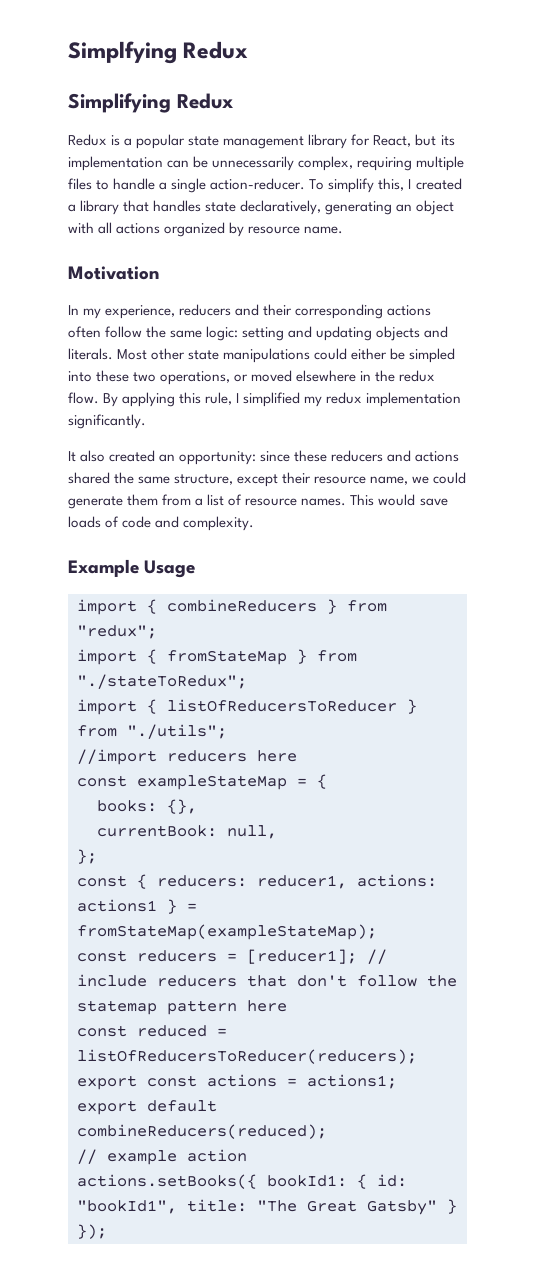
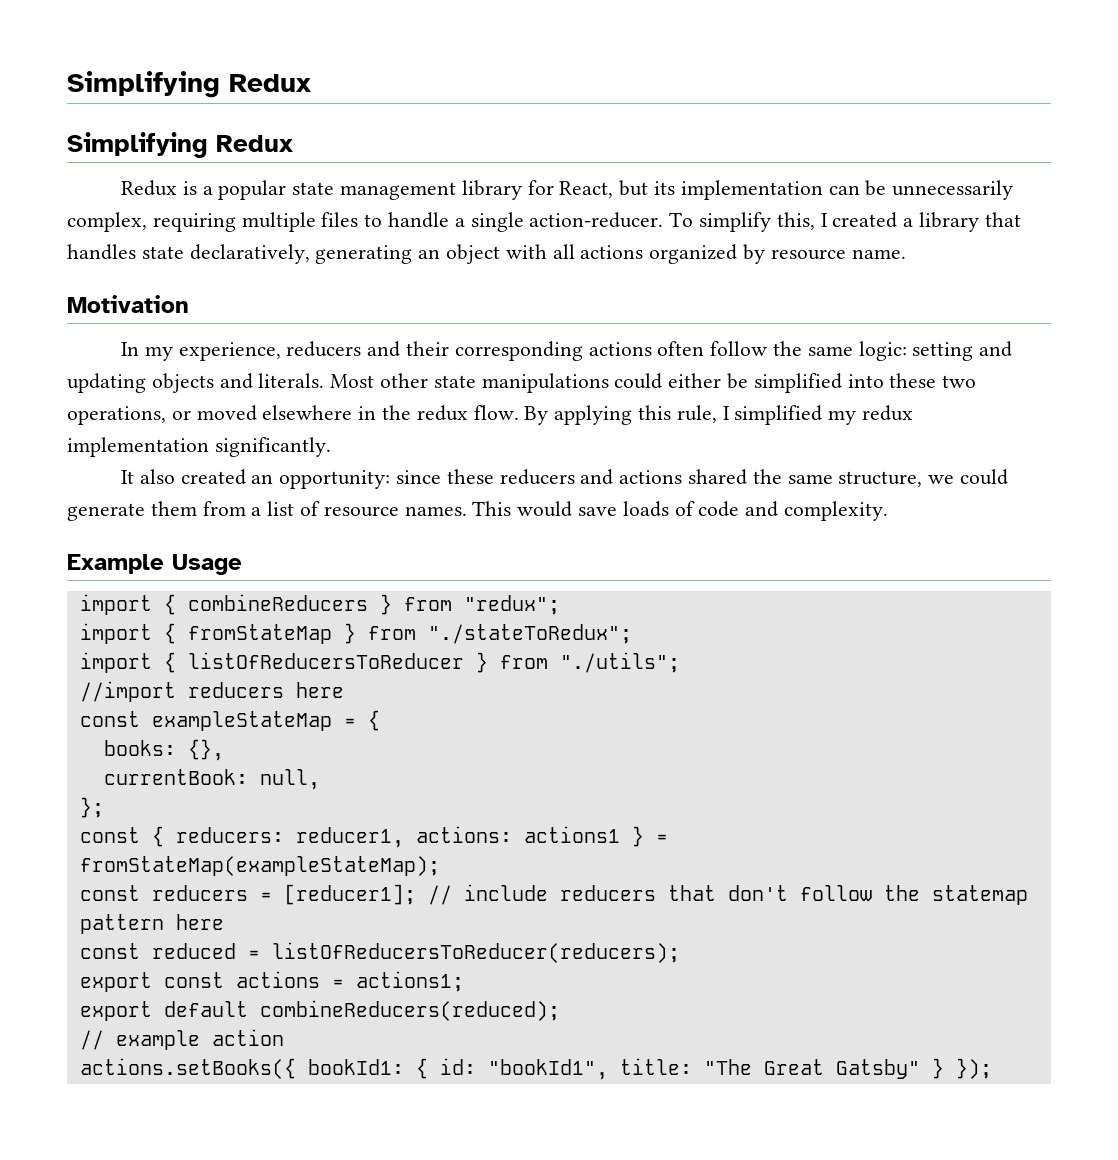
[68,41,177,64] Simplfying -> [67,71,220,98] Simplifying
[409,348,456,363] simpled -> [753,373,842,393] simplified
[237,472,409,487] except their resource name, -> (923, 479) none

